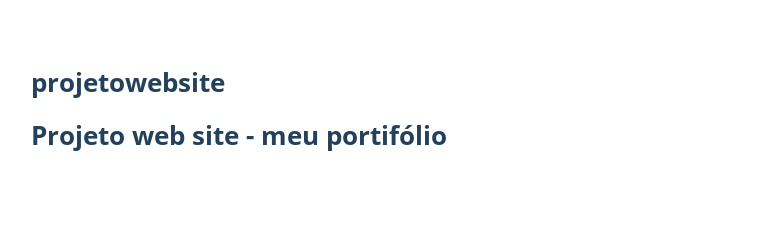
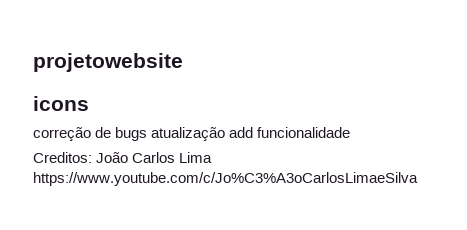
[31,125,447,151] Projeto web site - meu portifólio -> [33,96,89,111] [33,127,351,141] [33,152,213,163] [33,172,418,186] icons // correção de bugs atualização add funcionalidade // Creditos: João Carlos Lima https://www.youtube.com/c/Jo%C3%A3oCarlosLimaeSilva

